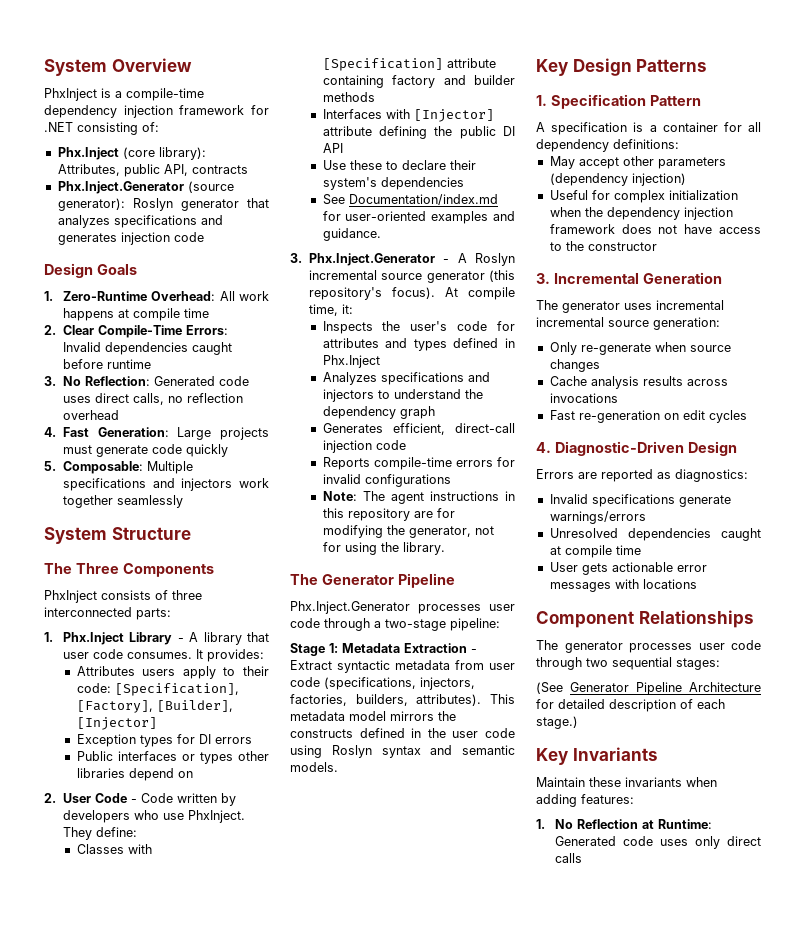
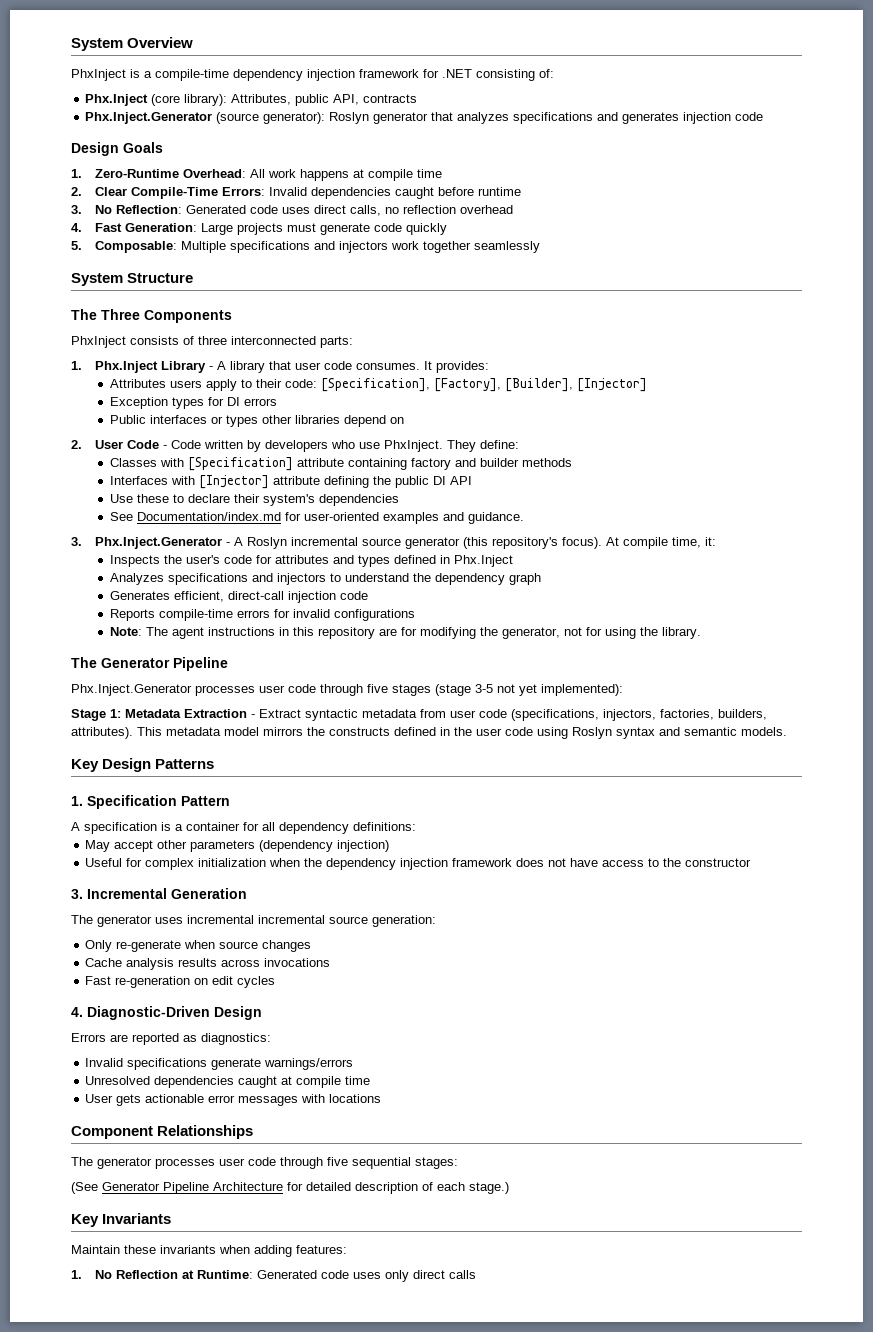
[374,618,500,631] a two-stage pipeline: -> [367,684,623,696] five stages (stage 3-5 not yet implemented):
[586,658,608,667] two -> [327,1157,348,1166] five

